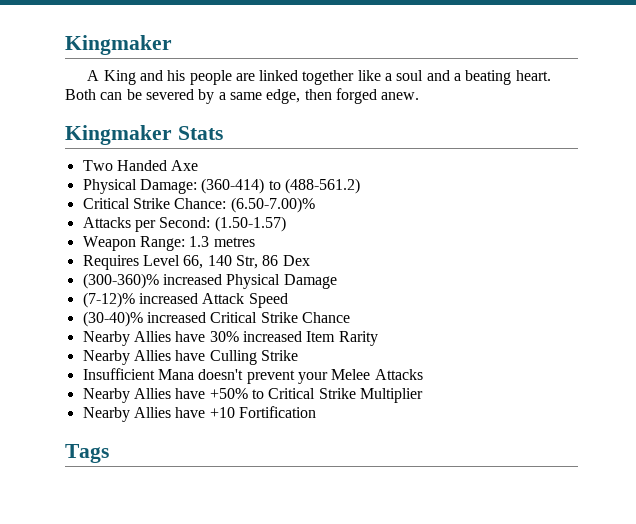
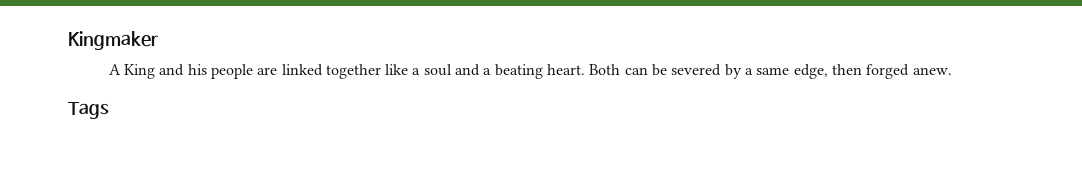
[65,125,223,145] [82,160,199,171] [82,178,360,194] [82,197,315,213] [82,216,286,232] [82,236,255,251] [82,255,310,270] [82,273,337,289] [82,292,288,308] [82,311,350,327] [82,331,378,346] [82,350,298,365] [82,368,423,384] [82,388,423,403] [82,406,316,422] // Kingmaker Stats // Two Handed Axe // Physical Damage: (360-414) to (488-561.2) // Critical Strike Chance: (6.50-7.00)% // Attacks per Second: (1.50-1.57) // Weapon Range: 1.3 metres // Requires Level 66, 140 Str, 86 Dex // (300-360)% increased Physical Damage // (7-12)% increased Attack Speed // (30-40)% increased Critical Strike Chance // Nearby Allies have 30% increased Item Rarity // Nearby Allies have Culling Strike // Insufficient Mana doesn't prevent your Melee Attacks // Nearby Allies have +50% to Critical Strike Multiplier // Nearby Allies have +10 Fortification -> (952, 71) none

